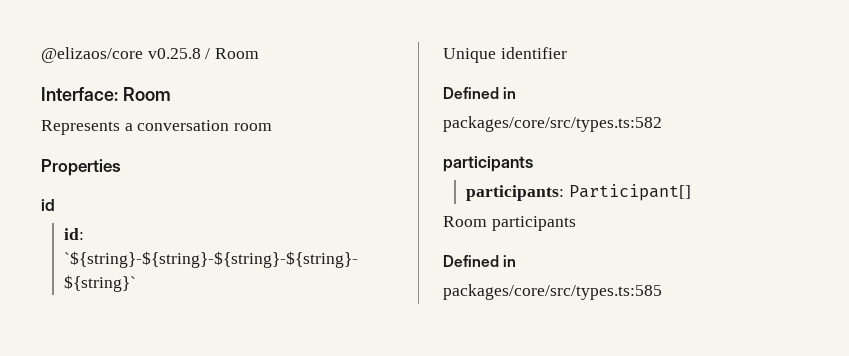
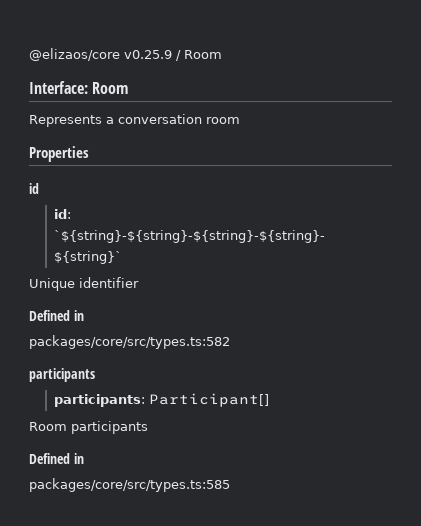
[147,48,201,59] v0.25.8 -> [124,50,172,59] v0.25.9

